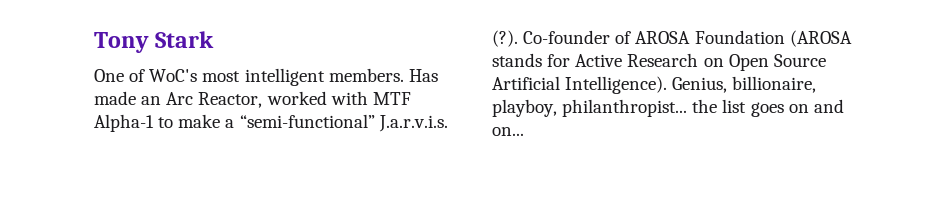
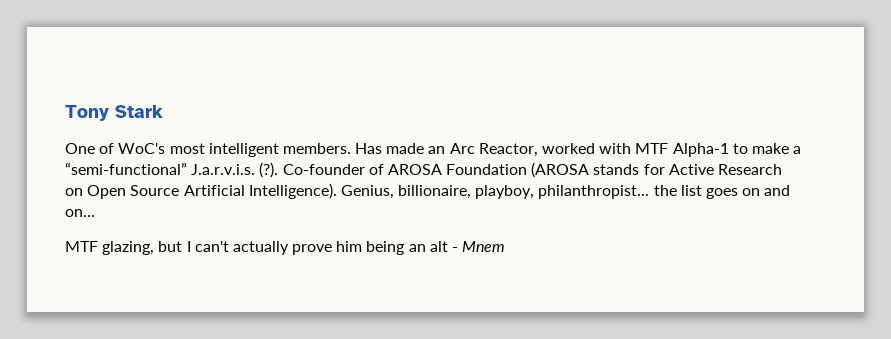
(524, 131) none -> [65,241,506,255] // MTF glazing, but I can't actually prove him being an alt - Mnem

